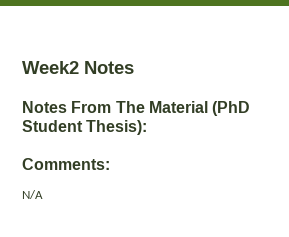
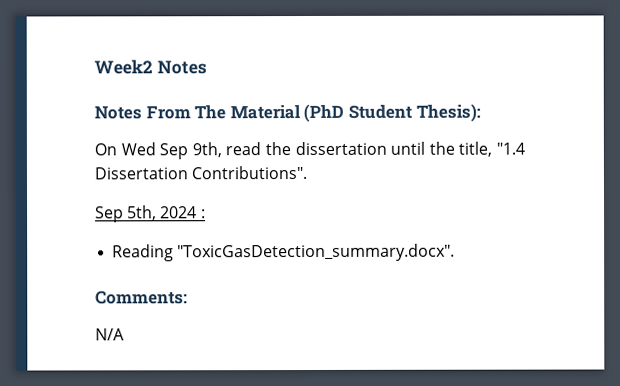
(148, 127) none -> [94,141,525,160] [94,166,308,180] [95,205,206,223] [112,243,456,262] // On Wed Sep 9th, read the dissertation until the title, "1.4 Dissertation Contributions". // Sep 5th, 2024 : // Reading "ToxicGasDetection_summary.docx".

